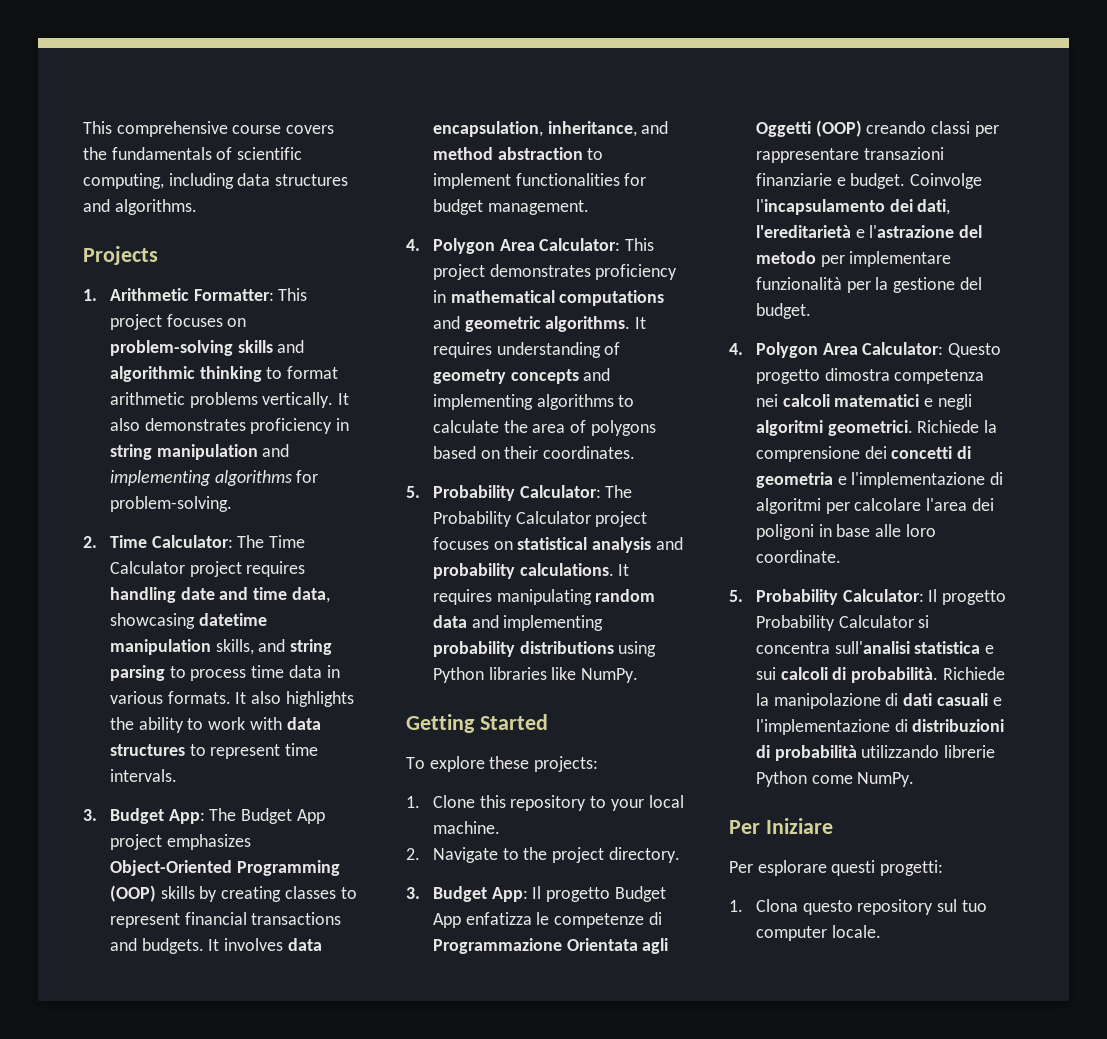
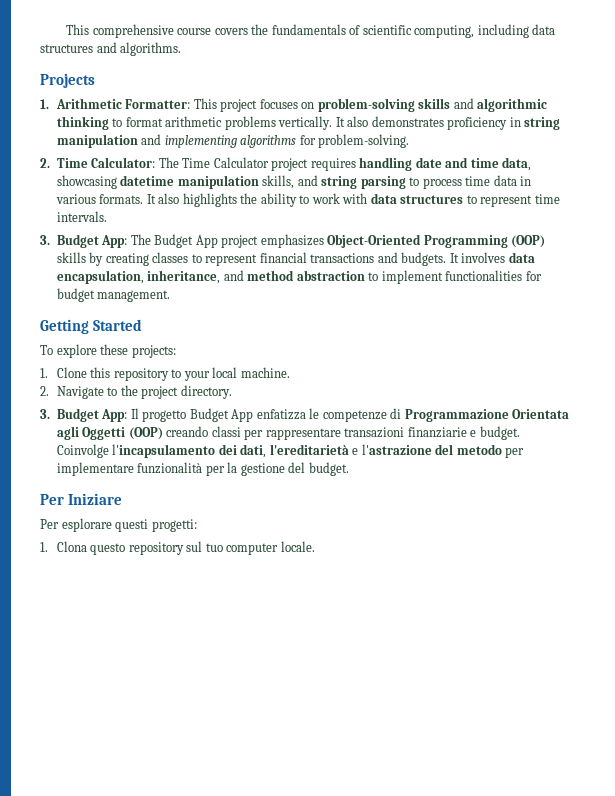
[406,238,655,254] [432,264,678,280] [432,290,665,306] [432,316,647,332] [432,342,621,358] [432,368,611,384] [432,394,635,410] [432,420,656,436] [432,446,636,459] [406,485,633,501] [432,511,648,527] [432,537,683,553] [432,563,630,579] [432,589,656,605] [432,615,604,631] [432,641,657,657] [432,667,639,683] // 4. Polygon Area Calculator: This project demonstrates proficiency in mathematical computations and geometric algorithms. It requires understanding of geometry concepts and implementing algorithms to calculate the area of polygons based on their coordinates. // 5. Probability Calculator: The Probability Calculator project focuses on statistical analysis and probability calculations. It requires manipulating random data and implementing probability distributions using Python libraries like NumPy. -> (171, 296) none
[729,342,1002,358] [755,368,985,384] [755,394,972,410] [755,420,998,436] [755,446,972,462] [755,472,1004,488] [755,498,994,514] [755,524,936,540] [755,550,841,563] [729,589,1007,605] [755,615,930,631] [755,641,995,654] [755,667,1005,683] [755,693,1002,709] [755,719,1005,735] [755,745,996,761] [755,771,915,787] // 4. Polygon Area Calculator: Questo progetto dimostra competenza nei calcoli matematici e negli algoritmi geometrici. Richiede la comprensione dei concetti di geometria e l'implementazione di algoritmi per calcolare l'area dei poligoni in base alle loro coordinate. // 5. Probability Calculator: Il progetto Probability Calculator si concentra sull'analisi statistica e sui calcoli di probabilità. Richiede la manipolazione di dati casuali e l'implementazione di distribuzioni di probabilità utilizzando librerie Python come NumPy. -> (349, 469) none

